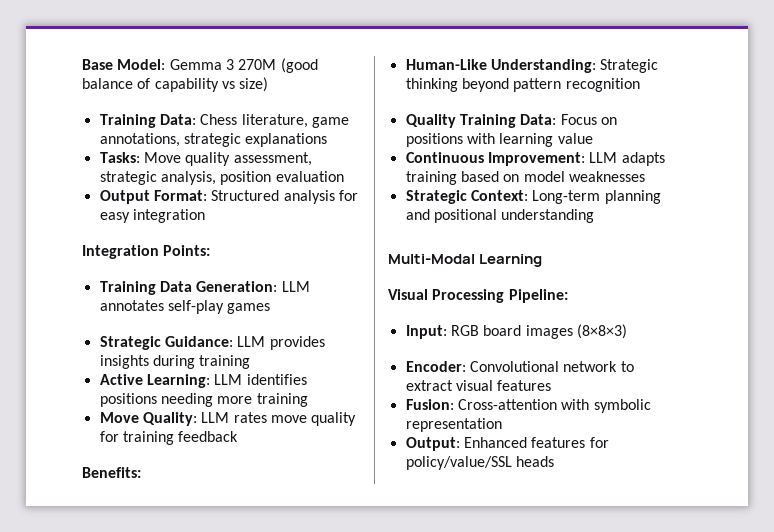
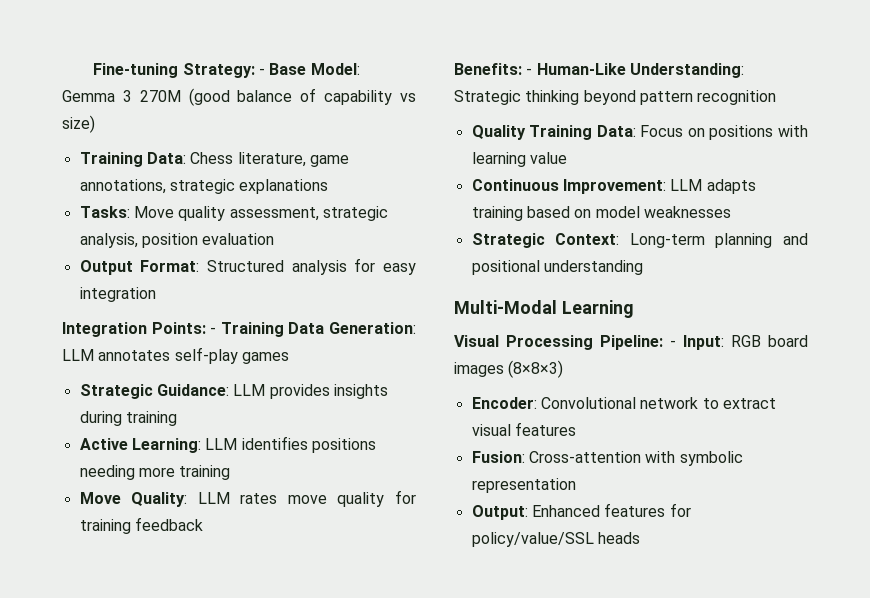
(82, 64) none -> [93,63,266,78] Fine-tuning Strategy: -
(211, 250) // -> [210,327,217,334] -
(141, 472) // -> [526,68,533,75] -
(568, 296) // -> [670,340,676,347] -

